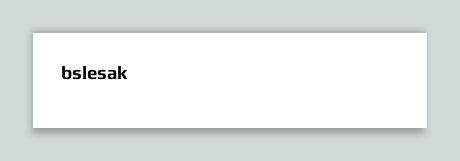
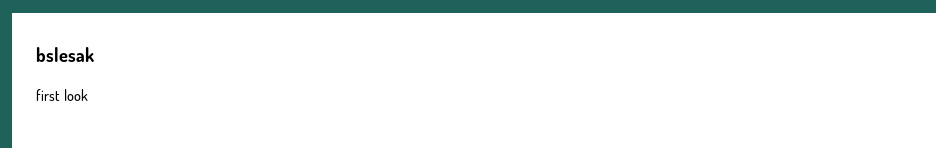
(128, 73) none -> [36,89,88,101] // first look

